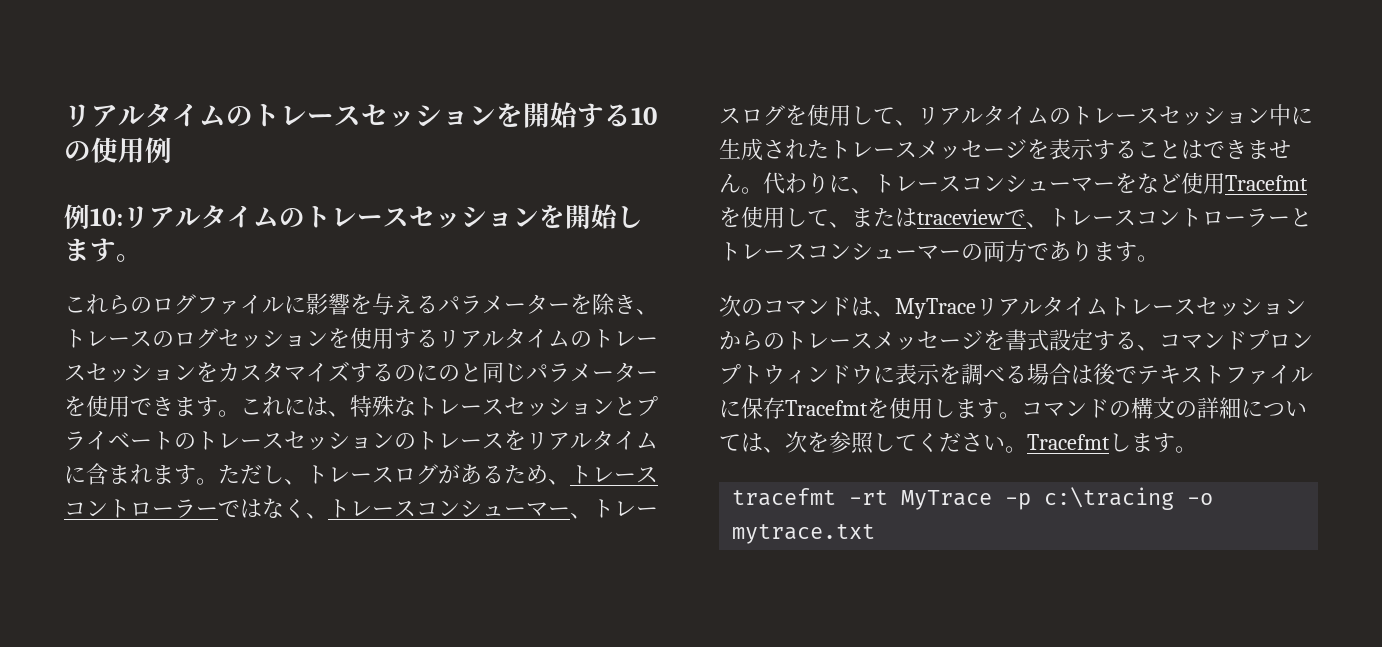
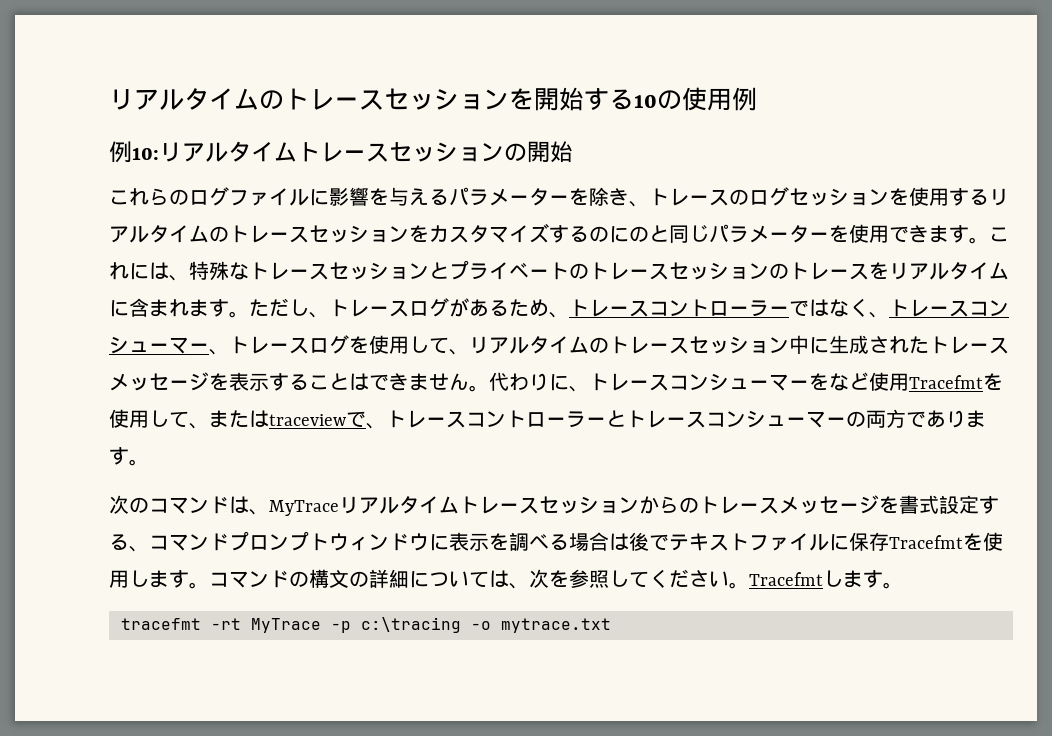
[279,204,643,229] [64,238,142,262] のトレースセッションを開始します。 -> [297,141,573,163] トレースセッションの開始

